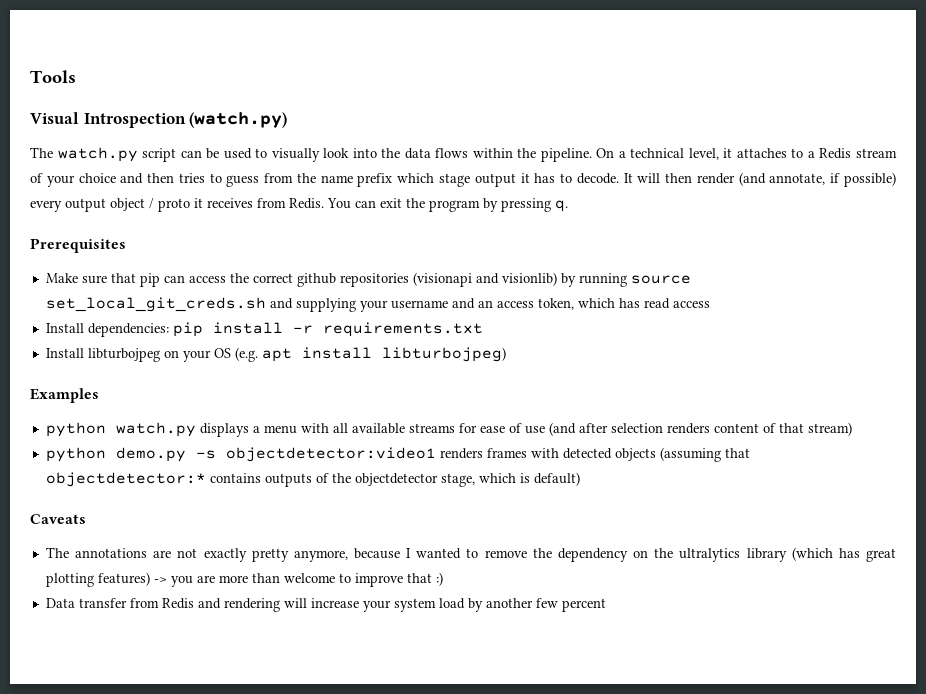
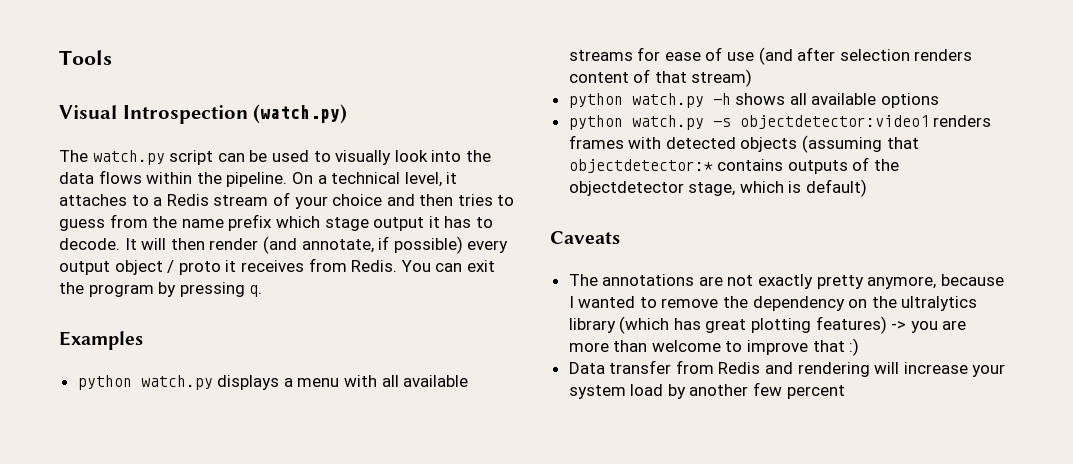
[30,238,126,253] [45,272,691,287] [45,297,710,312] [45,322,483,337] [45,347,506,362] // Prerequisites // Make sure that pip can access the correct github repositories (visionapi and visionlib) by running source set_local_git_creds.sh and supplying your username and an access token, which has read access // Install dependencies: pip install -r requirements.txt // Install libturbojpeg on your OS (e.g. apt install libturbojpeg) -> (263, 291) none
[115,447,186,462] demo.py -> [631,93,940,108] [568,115,704,130] watch.py -h shows all available options // python watch.py

